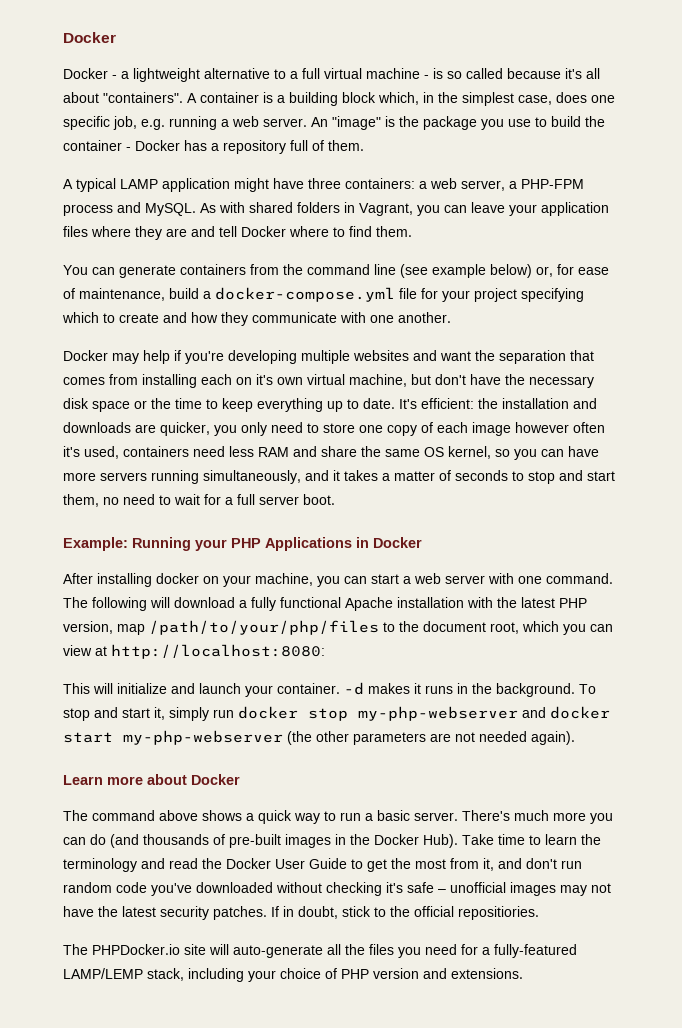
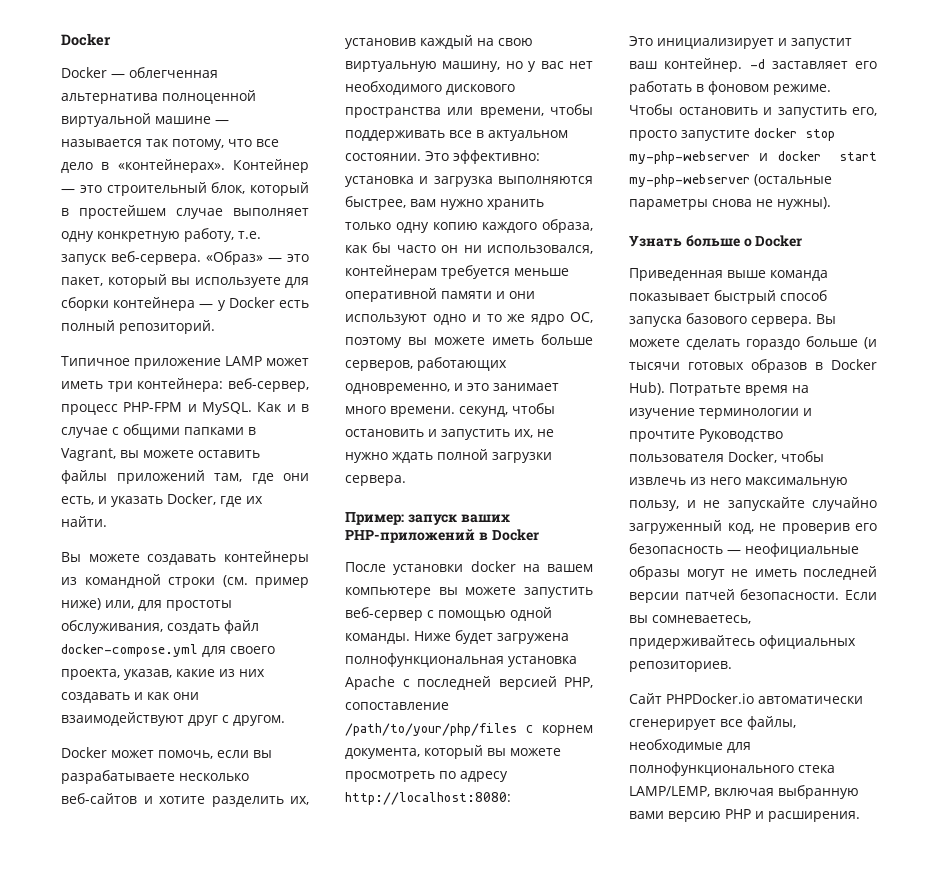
[112,68,600,82] [63,92,615,106] [63,116,605,130] [63,140,364,154] [63,178,584,192] [63,202,609,216] [63,226,412,240] [63,264,609,278] [63,287,584,302] [62,312,451,326] [63,350,594,364] [63,374,594,388] [63,398,597,412] [63,422,605,436] [63,446,599,460] [63,470,615,484] [63,494,335,507] [63,537,422,551] [63,573,613,587] [63,597,587,611] [63,620,613,635] [63,644,325,659] [63,682,596,697] [63,707,234,721] - a lightweight alternative to a full virtual machine - is so called because it's all about "containers". A container is a building block which, in the simplest case, does one specific job, e.g. running a web server. An "image" is the package you use to build the container - Docker has a repository full of them. // A typical LAMP application might have three containers: a web server, a PHP-FPM process and MySQL. As with shared folders in Vagrant, you can leave your application files where they are and tell Docker where to find them. // You can generate containers from the command line (see example below) or, for ease of maintenance, build a docker-compose.yml file for your project specifying which to create and how they communicate with one another. // Docker may help if you're developing multiple websites and want the separation that comes from installing each on it's own virtual machine, but don't have the necessary disk space or the time to keep everything up to date. It's efficient: the installation and downloads are quicker, you only need to store one copy of each image however often it's used, containers need less RAM and share the same OS kernel, so you can have more servers running simultaneously, and it takes a matter of seconds to stop and start them, no need to wait for a full server boot. // Example: Running your PHP Applications in Docker // After installing docker on your machine, you can start a web server with one command. The following will download a fully functional Apache installation with the latest PHP version, map /path/to/your/php/files to the document root, which you can view at http://localhost:8080: // This will initialize and launch your container. -d makes it runs in the background. To stop and start it, simply run -> [111,67,218,78] [61,90,256,104] [61,113,229,127] [61,139,279,150] [61,159,309,173] [61,182,309,196] [61,205,309,219] [61,228,261,242] [61,251,309,265] [61,274,309,288] [61,297,309,311] [61,320,215,334] [61,356,309,369] [61,378,309,392] [61,402,310,415] [61,424,256,438] [61,448,260,461] [61,470,309,484] [61,493,263,507] [61,516,107,527] [61,551,309,565] [61,574,309,588] [61,598,232,611] [61,620,259,634] [61,644,275,657] [61,669,265,680] [61,692,199,703] [61,712,285,726] [61,747,272,759] [61,770,249,784] [61,793,309,807] [345,35,533,49] [345,61,593,72] [345,81,515,95] [345,104,593,118] [345,130,568,141] [345,150,540,164] [345,176,593,187] [345,196,544,210] [345,219,593,233] [345,242,593,254] [345,265,569,279] [345,288,535,302] [345,312,593,325] [345,334,593,348] [345,357,507,371] [345,383,559,394] [345,403,555,417] [345,429,554,440] [345,449,552,463] [345,475,406,486] [345,512,510,525] [345,529,539,543] [345,561,593,575] [345,587,593,598] [345,607,552,621] [345,630,569,644] [345,653,577,667] [345,676,594,690] [345,702,449,710] [345,723,593,736] [345,745,561,759] [345,771,508,782] [345,792,511,805] [629,36,852,49] [629,58,877,72] [629,81,831,95] [629,104,877,118] [629,130,750,141] — облегченная альтернатива полноценной виртуальной машине — называется так потому, что все дело в «контейнерах». Контейнер — это строительный блок, который в простейшем случае выполняет одну конкретную работу, т.е. запуск веб-сервера. «Образ» — это пакет, который вы используете для сборки контейнера — у Docker есть полный репозиторий. // Типичное приложение LAMP может иметь три контейнера: веб-сервер, процесс PHP-FPM и MySQL. Как и в случае с общими папками в Vagrant, вы можете оставить файлы приложений там, где они есть, и указать Docker, где их найти. // Вы можете создавать контейнеры из командной строки (см. пример ниже) или, для простоты обслуживания, создать файл docker-compose.yml для своего проекта, указав, какие из них создавать и как они взаимодействуют друг с другом. // Docker может помочь, если вы разрабатываете несколько веб-сайтов и хотите разделить их, установив каждый на свою виртуальную машину, но у вас нет необходимого дискового пространства или времени, чтобы поддерживать все в актуальном состоянии. Это эффективно: установка и загрузка выполняются быстрее, вам нужно хранить только одну копию каждого образа, как бы часто он ни использовался, контейнерам требуется меньше оперативной памяти и они используют одно и то же ядро ОС, поэтому вы можете иметь больше серверов, работающих одновременно, и это занимает много времени. секунд, чтобы остановить и запустить их, не нужно ждать полной загрузки сервера. // Пример: запуск ваших PHP-приложений в Docker // После установки docker на вашем компьютере вы можете запустить веб-сервер с помощью одной команды. Ниже будет загружена полнофункциональная установка Apache с последней версией PHP, сопоставление /path/to/your/php/files с корнем документа, который вы можете просмотреть по адресу http://localhost:8080: // Это инициализирует и запустит ваш контейнер. -d заставляет его работать в фоновом режиме. Чтобы остановить и запустить его, просто запустите
[522,707,546,718] and -> [759,153,769,161] и
[287,731,575,745] [63,774,240,785] [63,810,613,824] [63,834,601,848] [63,858,582,872] [63,882,611,896] [63,906,539,920] [63,944,577,958] [63,968,523,982] (the other parameters are not needed again). // Learn more about Docker // The command above shows a quick way to run a basic server. There's much more you can do (and thousands of pre-built images in the Docker Hub). Take time to learn the terminology and read the Docker User Guide to get the most from it, and don't run random code you've downloaded without checking it's safe – unofficial images may not have the latest security patches. If in doubt, stick to the official repositiories. // The PHPDocker.io site will auto-generate all the files you need for a fully-featured LAMP/LEMP stack, including your choice of PHP version and extensions. -> [754,174,832,186] [629,197,831,210] [629,235,803,247] [629,268,828,281] [629,290,827,304] [629,313,836,327] [629,336,877,350] [629,359,877,373] [629,382,809,396] [629,408,812,419] [629,429,783,442] [629,451,824,463] [629,477,848,488] [629,497,877,511] [629,520,877,534] [629,543,859,557] [629,566,877,580] [629,589,877,603] [629,615,751,624] [629,635,856,649] [629,661,732,672] [629,693,863,704] [629,716,796,730] [629,739,751,753] [629,762,835,776] [629,785,859,799] [629,809,860,822] (остальные параметры снова не нужны). // Узнать больше о Docker // Приведенная выше команда показывает быстрый способ запуска базового сервера. Вы можете сделать гораздо больше (и тысячи готовых образов в Docker Hub). Потратьте время на изучение терминологии и прочтите Руководство пользователя Docker, чтобы извлечь из него максимальную пользу, и не запускайте случайно загруженный код, не проверив его безопасность — неофициальные образы могут не иметь последней версии патчей безопасности. Если вы сомневаетесь, придерживайтесь официальных репозиториев. // Сайт PHPDocker.io автоматически сгенерирует все файлы, необходимые для полнофункционального стека LAMP/LEMP, включая выбранную вами версию PHP и расширения.

